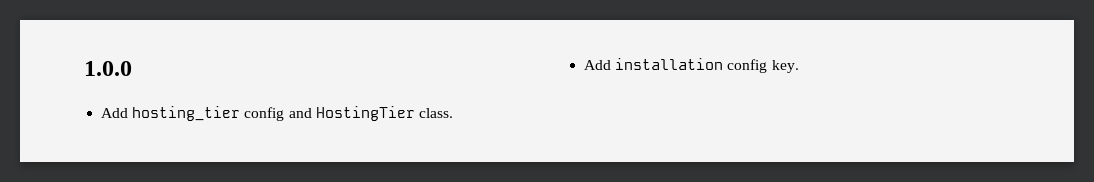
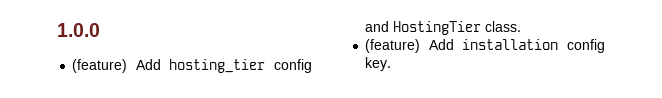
(132, 68) none -> [72,59,128,73] (feature)
(453, 113) none -> [365,39,421,53] (feature)

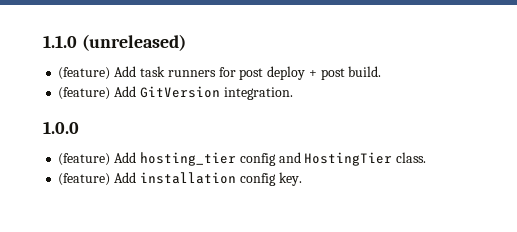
(57, 30) none -> [43,34,186,51] [58,66,382,80] [58,86,293,100] 1.1.0 (unreleased) // (feature) Add task runners for post deploy + post build. // (feature) Add GitVersion integration. //

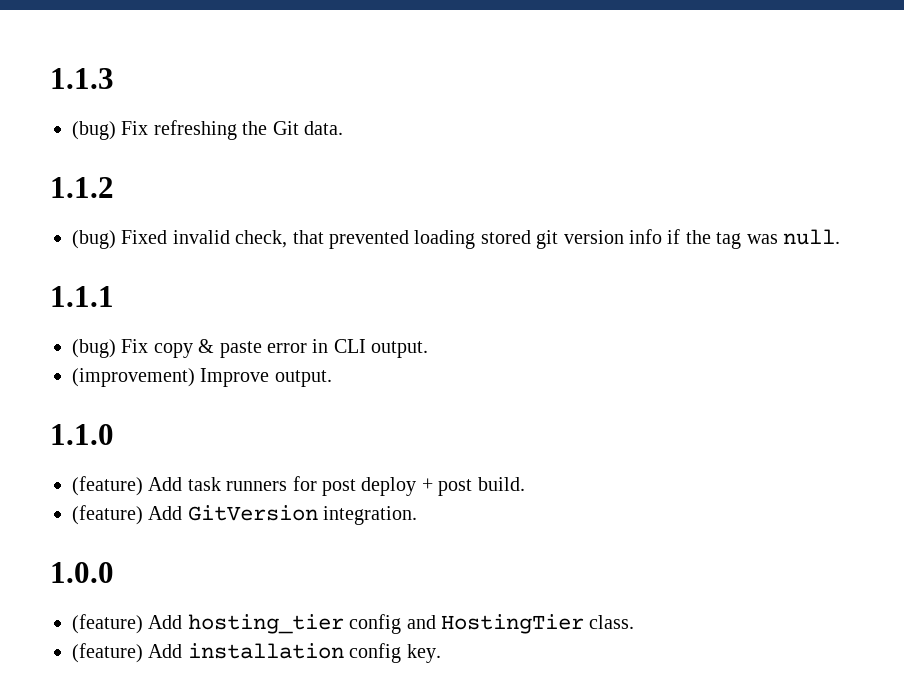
(43, 41) none -> [50,68,114,89] [72,120,343,140] [50,177,114,198] [72,229,840,249] [50,286,114,307] [72,339,429,358] [72,368,332,387] 1.1.3 // (bug) Fix refreshing the Git data. // 1.1.2 // (bug) Fixed invalid check, that prevented loading stored git version info if the tag was null. // 1.1.1 // (bug) Fix copy & paste error in CLI output. // (improvement) Improve output. //
[81,34,186,51] (unreleased) -> (114, 434) none

